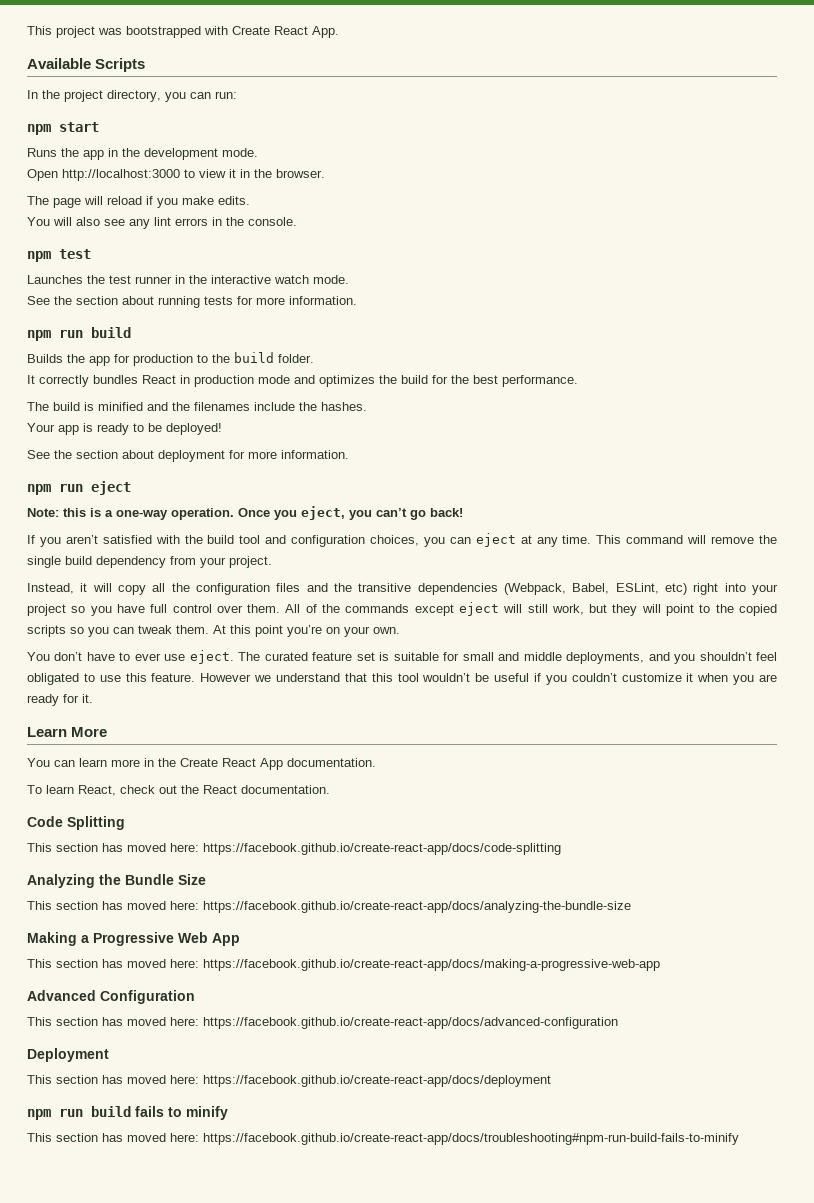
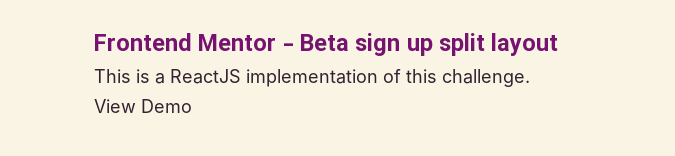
[27,26,339,38] [27,58,146,72] [27,90,237,102] [27,122,99,135] [27,148,258,160] [27,169,325,181] [27,196,250,208] [27,217,297,229] [27,249,91,262] [27,275,349,284] [27,296,357,308] [27,327,131,341] [27,352,314,366] [27,375,578,387] [27,402,367,411] [27,423,222,435] [27,450,349,462] [27,481,131,495] [27,506,463,520] [27,533,778,547] [27,556,272,568] [27,583,779,595] [27,602,778,616] [27,625,400,637] [27,650,778,664] [27,673,777,685] [27,694,93,706] [27,727,108,737] [27,758,376,770] [27,785,330,796] [27,816,125,830] [27,843,561,855] [27,874,206,888] [27,901,631,913] [27,932,240,946] [27,959,660,971] [27,990,195,1004] [27,1017,618,1029] [27,1048,109,1062] [27,1075,551,1087] [27,1106,228,1120] [27,1133,739,1145] This project was bootstrapped with Create React App. // Available Scripts // In the project directory, you can run: // npm start // Runs the app in the development mode. // Open http://localhost:3000 to view it in the browser. // The page will reload if you make edits. // You will also see any lint errors in the console. // npm test // Launches the test runner in the interactive watch mode. // See the section about running tests for more information. // npm run build // Builds the app for production to the build folder. // It correctly bundles React in production mode and optimizes the build for the best performance. // The build is minified and the filenames include the hashes. // Your app is ready to be deployed! // See the section about deployment for more information. // npm run eject // Note: this is a one-way operation. Once you eject, you can’t go back! // If you aren’t satisfied with the build tool and configuration choices, you can eject at any time. This command will remove the single build dependency from your project. // Instead, it will copy all the configuration files and the transitive dependencies (Webpack, Babel, ESLint, etc) right into your project so you have full control over them. All of the commands except eject will still work, but they will point to the copied scripts so you can tweak them. At this point you’re on your own. // You don’t have to ever use eject. The curated feature set is suitable for small and middle deployments, and you shouldn’t feel obligated to use this feature. However we understand that this tool wouldn’t be useful if you couldn’t customize it when you are ready for it. // Learn More // You can learn more in the Create React App documentation. // To learn React, check out the React documentation. // Code Splitting // This section has moved here: https://facebook.github.io/create-react-app/docs/code-splitting // Analyzing the Bundle Size // This section has moved here: https://facebook.github.io/create-react-app/docs/analyzing-the-bundle-size // Making a Progressive Web App // This section has moved here: https://facebook.github.io/create-react-app/docs/making-a-progressive-web-app // Advanced Configuration // This section has moved here: https://facebook.github.io/create-react-app/docs/advanced-configuration // Deployment // This section has moved here: https://facebook.github.io/create-react-app/docs/deployment // npm run build fails to minify // This section has moved here: https://facebook.github.io/create-react-app/docs/troubleshooting#npm-run-build-fails-to-minify -> [94,33,559,56] [94,69,530,87] [94,99,192,113] Frontend Mentor - Beta sign up split layout // This is a ReactJS implementation of this challenge. // View Demo

